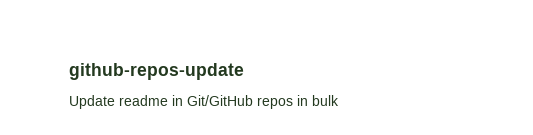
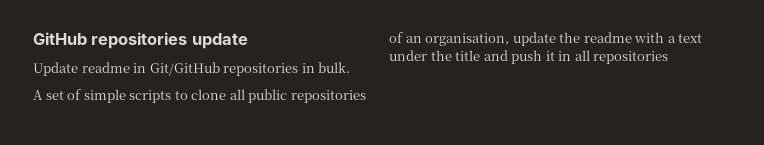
[69,63,244,80] github-repos-update -> [33,32,248,49] GitHub repositories update
[257,95,339,109] repos in bulk -> [223,62,351,76] [33,89,366,103] [389,32,703,46] [389,50,669,64] repositories in bulk. // A set of simple scripts to clone all public repositories of an organisation, update the readme with a text under the title and push it in all repositories

